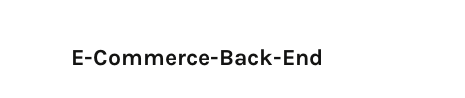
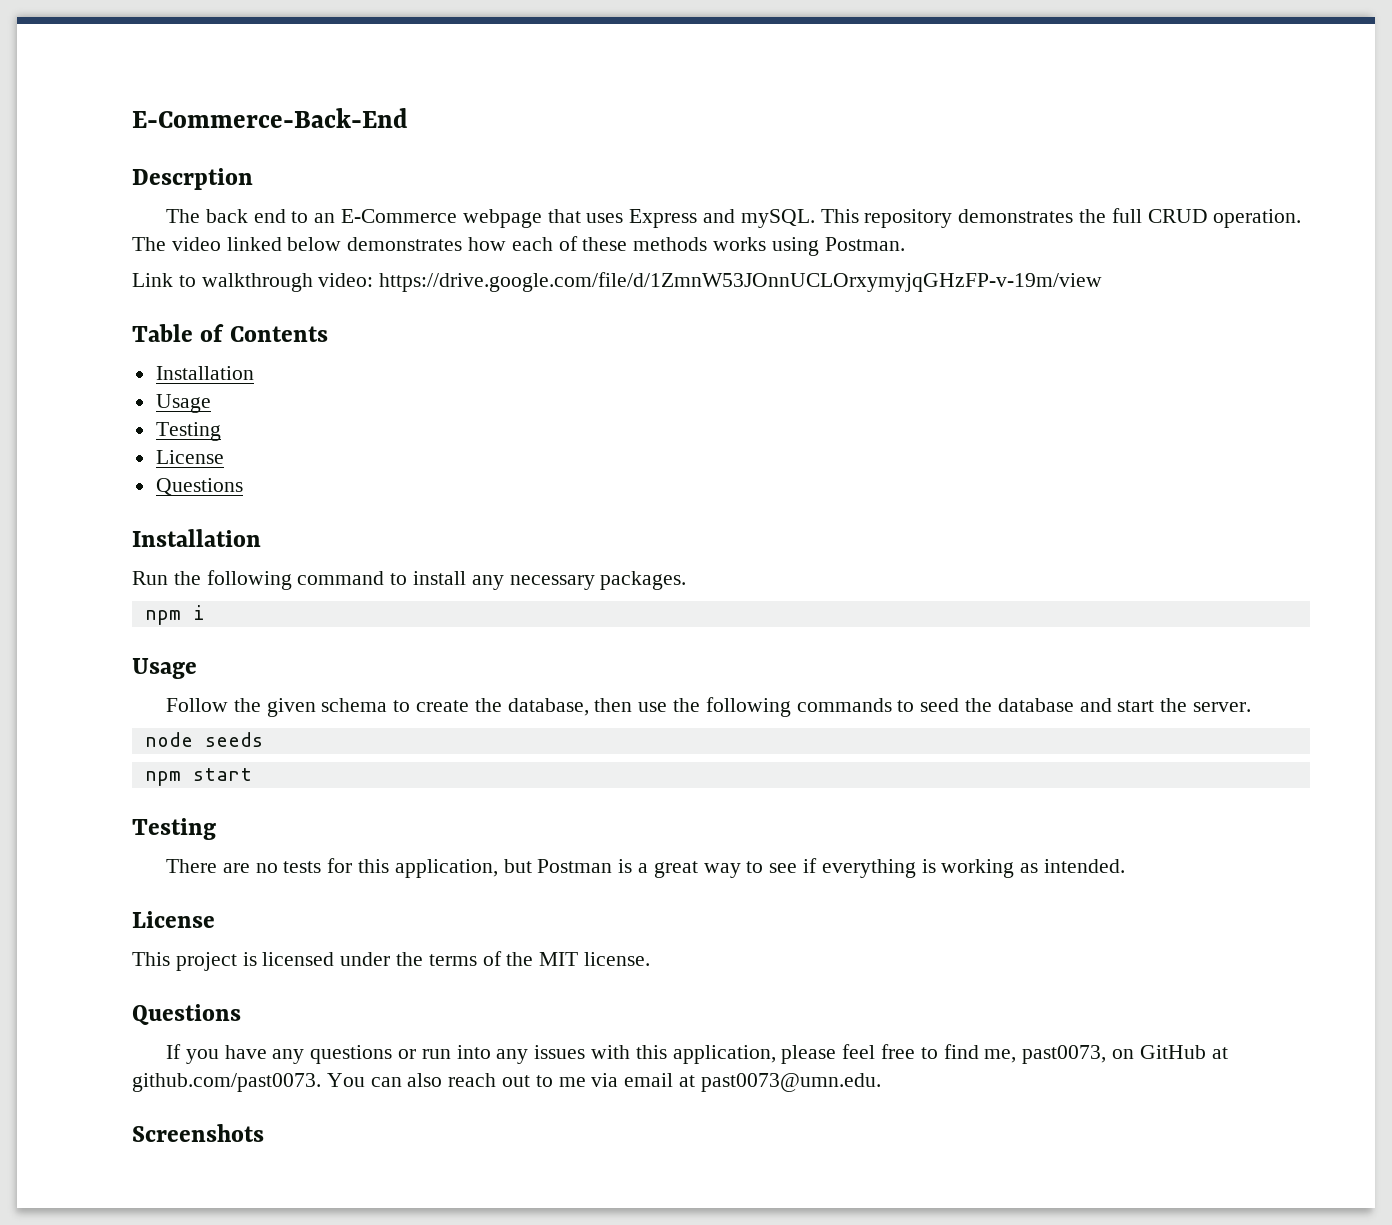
(323, 57) none -> [132,168,253,190] [165,208,1302,228] [132,236,905,256] [132,272,1103,292] [132,324,328,342] [155,366,254,380] [155,394,211,413] [155,422,221,441] [155,450,224,464] [155,478,243,495] [132,529,261,547] [132,570,687,590] [144,605,205,625] [132,658,197,679] [165,697,1251,717] [144,732,263,747] [144,768,252,786] [132,818,216,840] [165,858,1125,878] [132,911,215,928] [132,951,651,971] [132,1004,241,1025] [165,1044,1228,1064] [132,1073,881,1092] [132,1124,264,1142] // Descrption // The back end to an E-Commerce webpage that uses Express and mySQL. This repository demonstrates the full CRUD operation. The video linked below demonstrates how each of these methods works using Postman. // Link to walkthrough video: https://drive.google.com/file/d/1ZmnW53JOnnUCLOrxymyjqGHzFP-v-19m/view // Table of Contents // Installation // Usage // Testing // License // Questions // Installation // Run the following command to install any necessary packages. // npm i // Usage // Follow the given schema to create the database, then use the following commands to seed the database and start the server. // node seeds // npm start // Testing // There are no tests for this application, but Postman is a great way to see if everything is working as intended. // License // This project is licensed under the terms of the MIT license. // Questions // If you have any questions or run into any issues with this application, please feel free to find me, past0073, on GitHub at github.com/past0073. You can also reach out to me via email at past0073@umn.edu. // Screenshots

